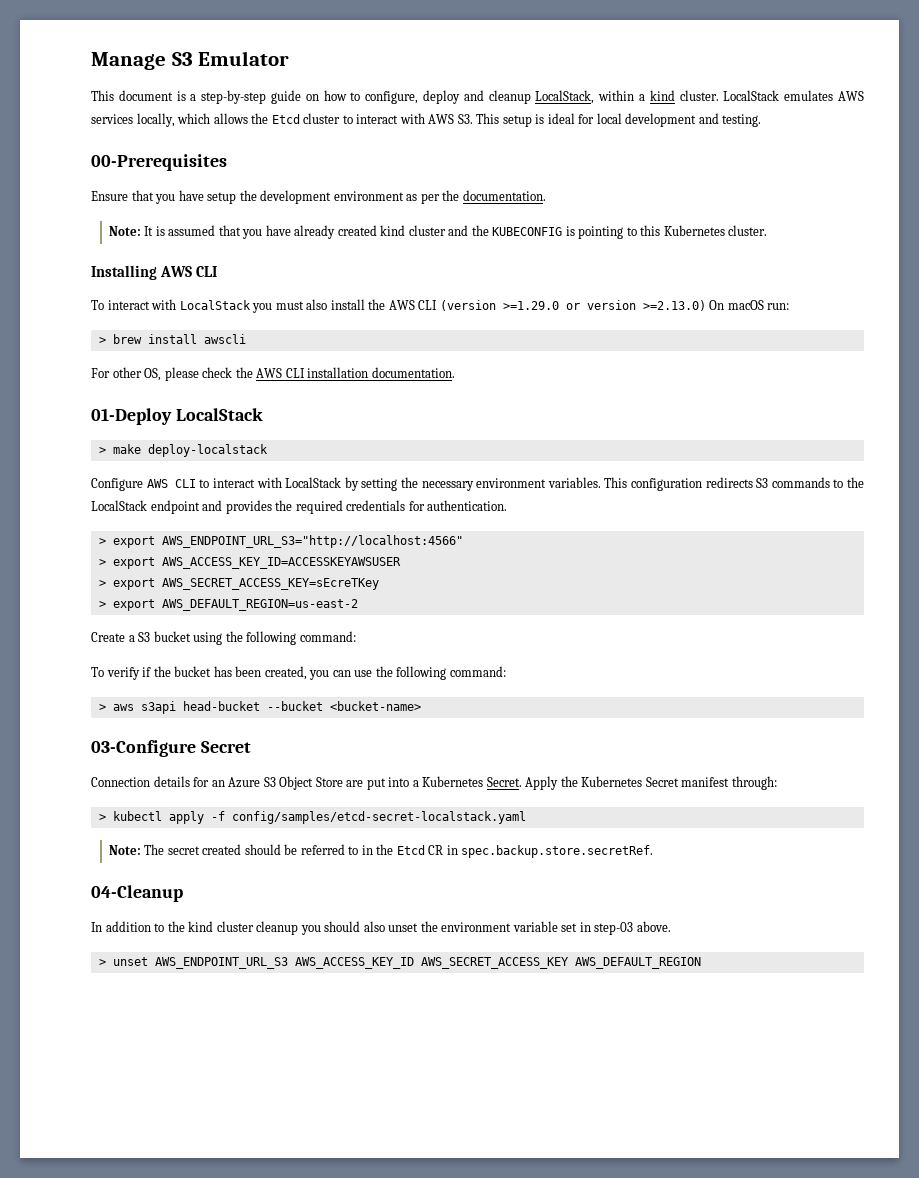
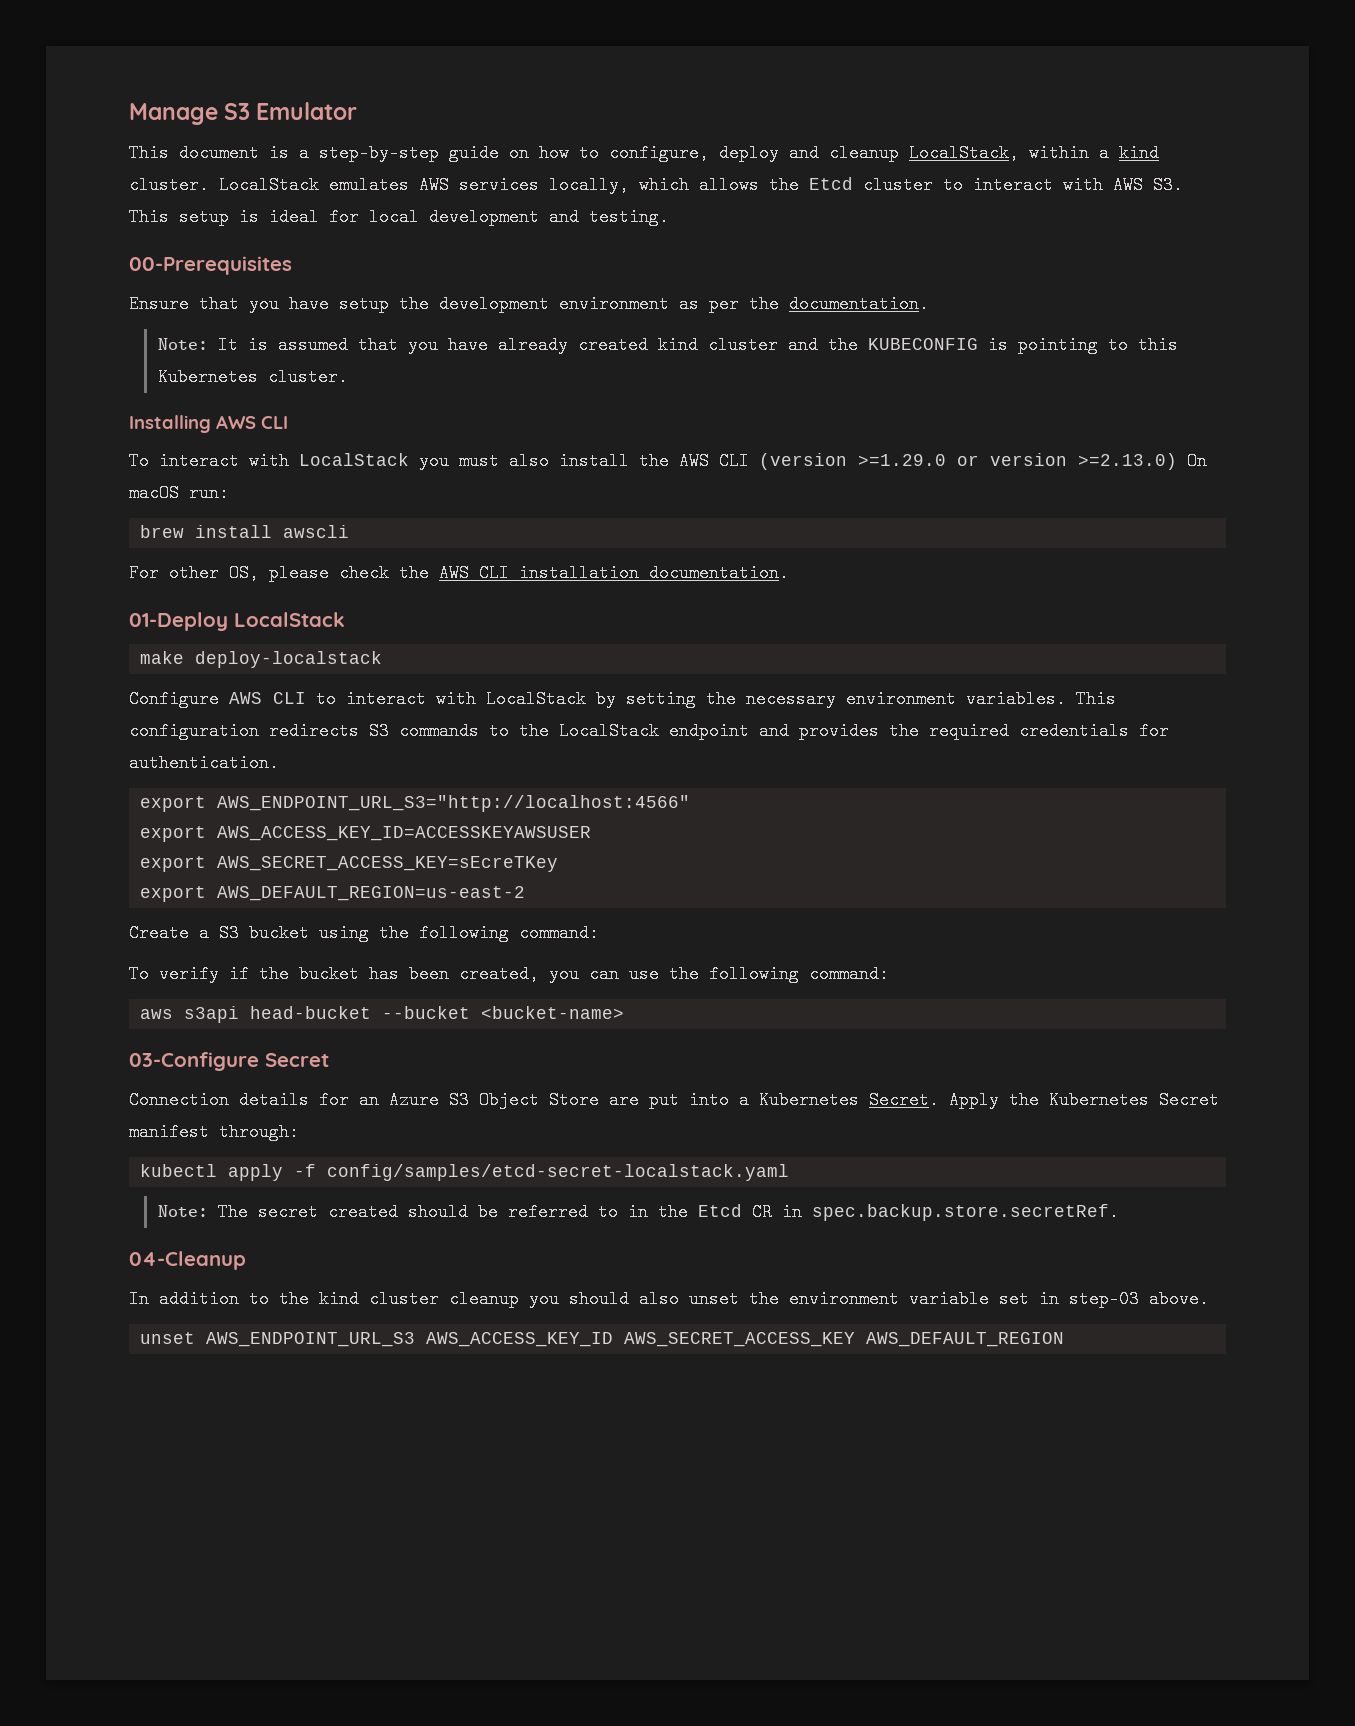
[98,337,106,344] > -> (229, 493) none
[98,447,106,454] > -> (345, 619) none
[98,538,106,545] > -> (279, 763) none
[98,559,106,566] > -> (691, 803) none
[98,580,106,587] > -> (592, 833) none
[98,601,106,608] > -> (559, 864) none
[98,704,106,711] > -> (889, 974) none
[98,814,106,821] > -> (299, 1132) none
[98,959,106,966] > -> (1209, 1299) none

